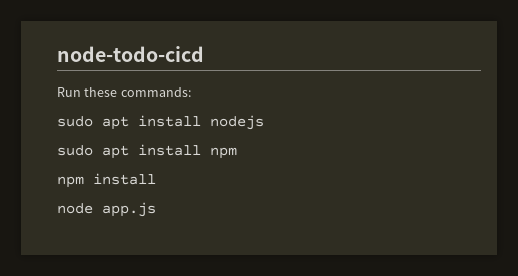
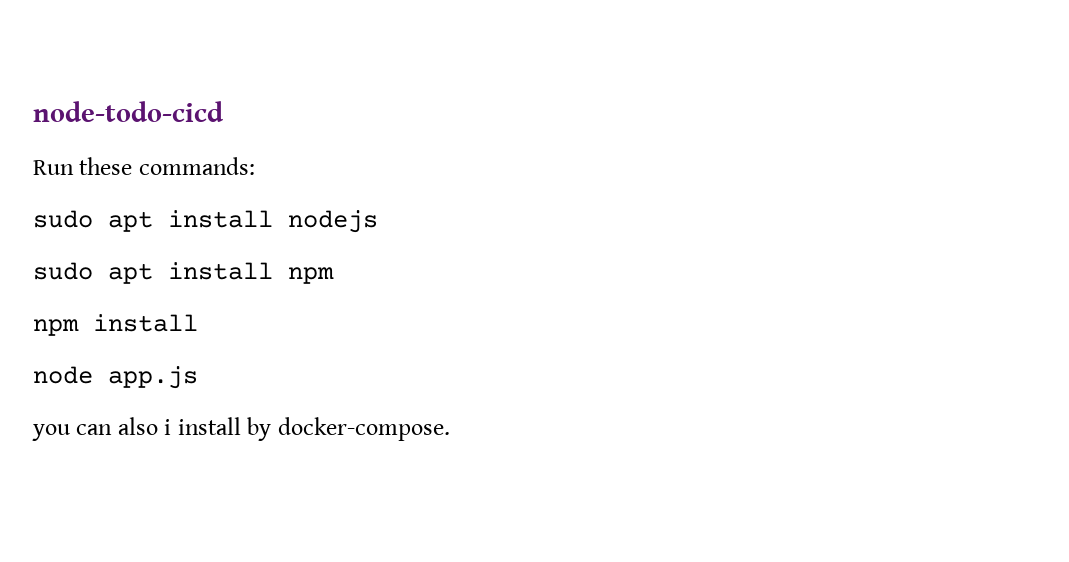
(156, 209) none -> [32,417,450,441] // you can also i install by docker-compose.

